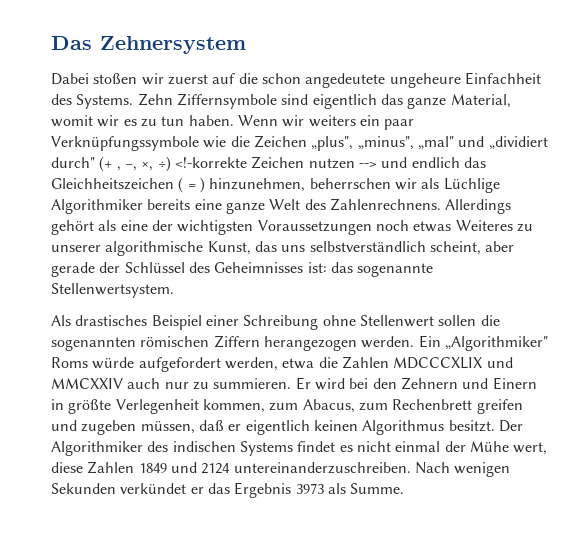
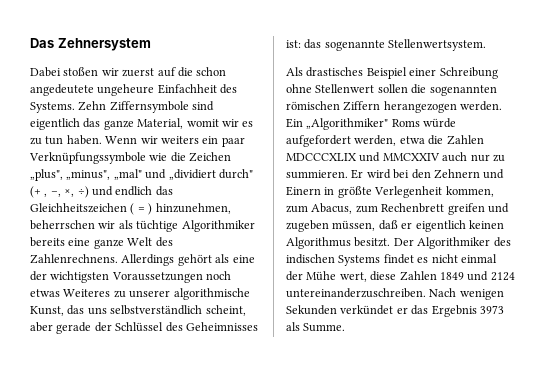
[174,156,377,169] <!-korrekte Zeichen nutzen --> -> (89, 192) none
[443,178,500,193] Lüchlige -> [136,220,179,232] tüchtige

